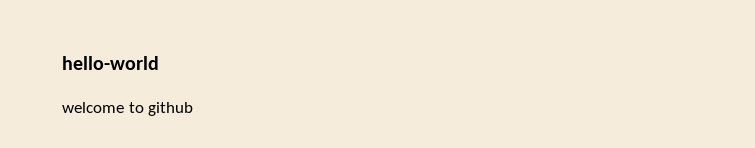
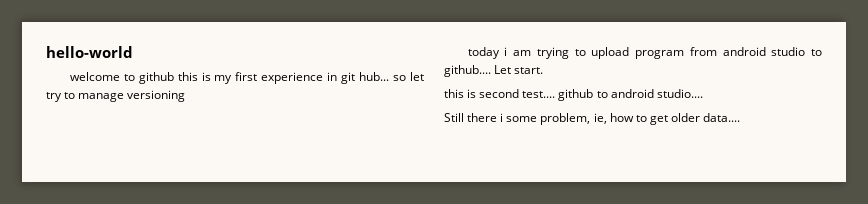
(194, 109) none -> [177,72,424,84] [46,90,186,102] [467,47,822,59] [444,65,544,77] [444,89,703,101] [444,113,741,125] this is my first experience in git hub... so let try to manage versioning // today i am trying to upload program from android studio to github.... Let start. // this is second test.... github to android studio.... // Still there i some problem, ie, how to get older data....

